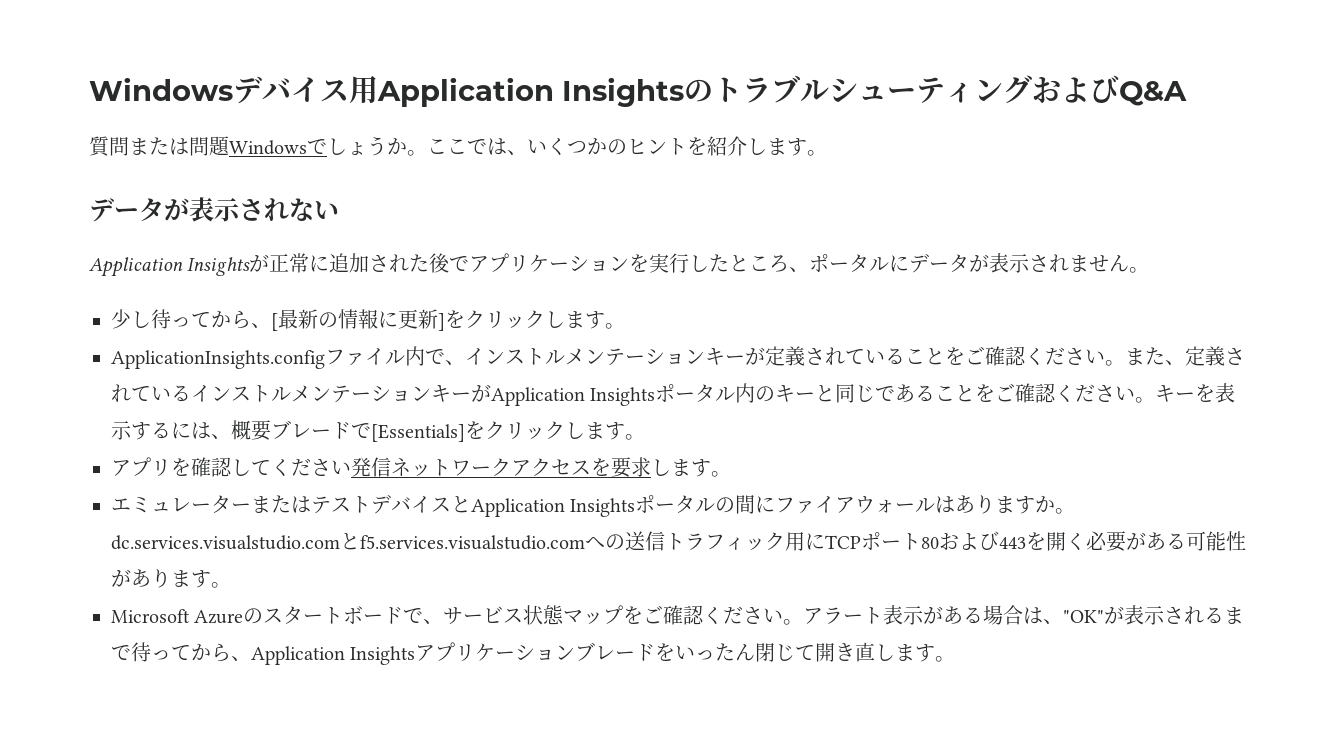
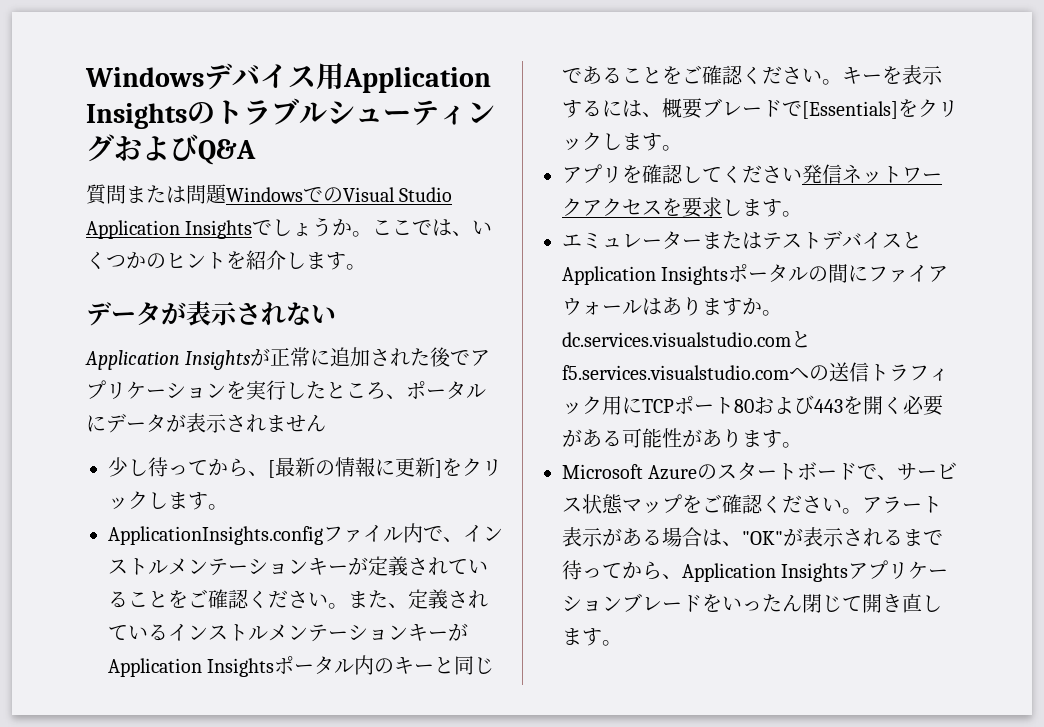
(327, 146) none -> [323,187,453,203] [86,220,273,239] のVisual Studio Application Insightsで
[1129,267,1150,273] 。 -> (326, 423) none

